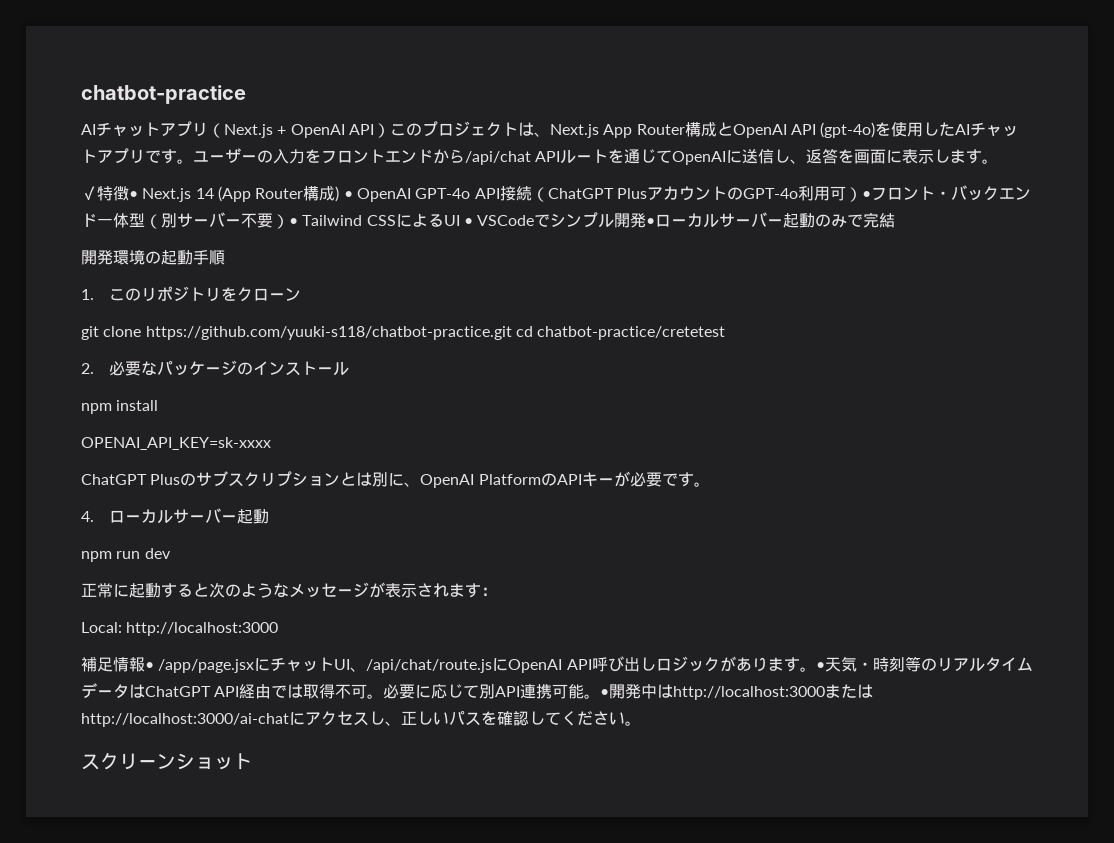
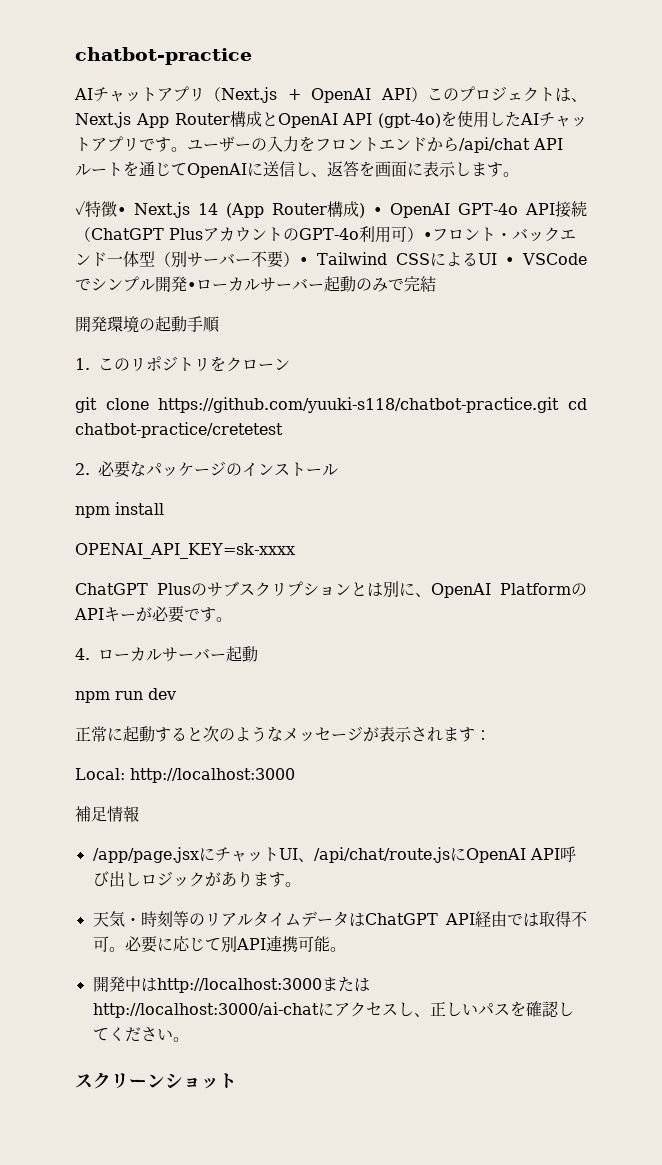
[145,662,154,670] • -> (139, 814) //
[815,662,825,670] • -> (301, 884) //
[600,689,610,697] • -> (346, 949) //

